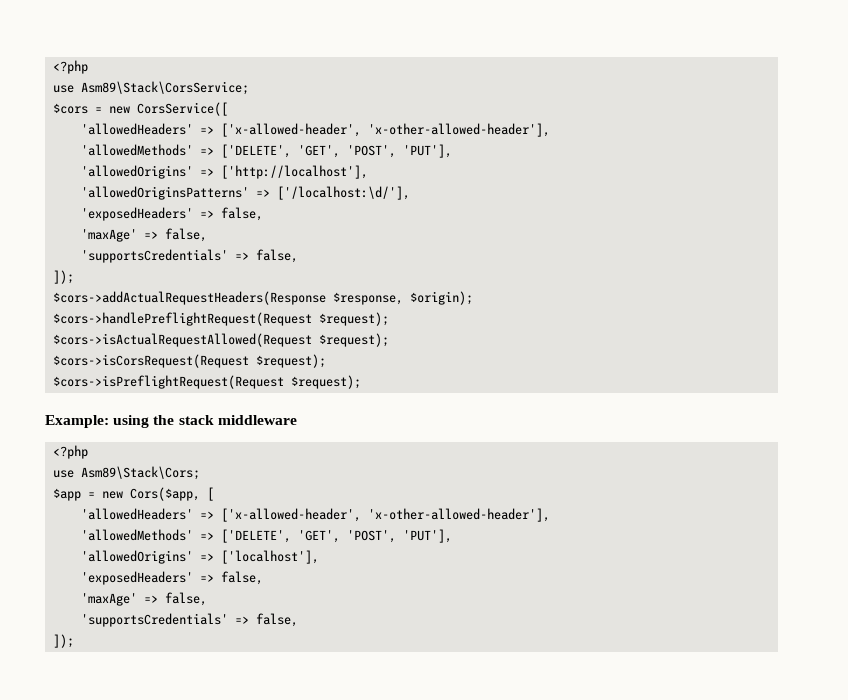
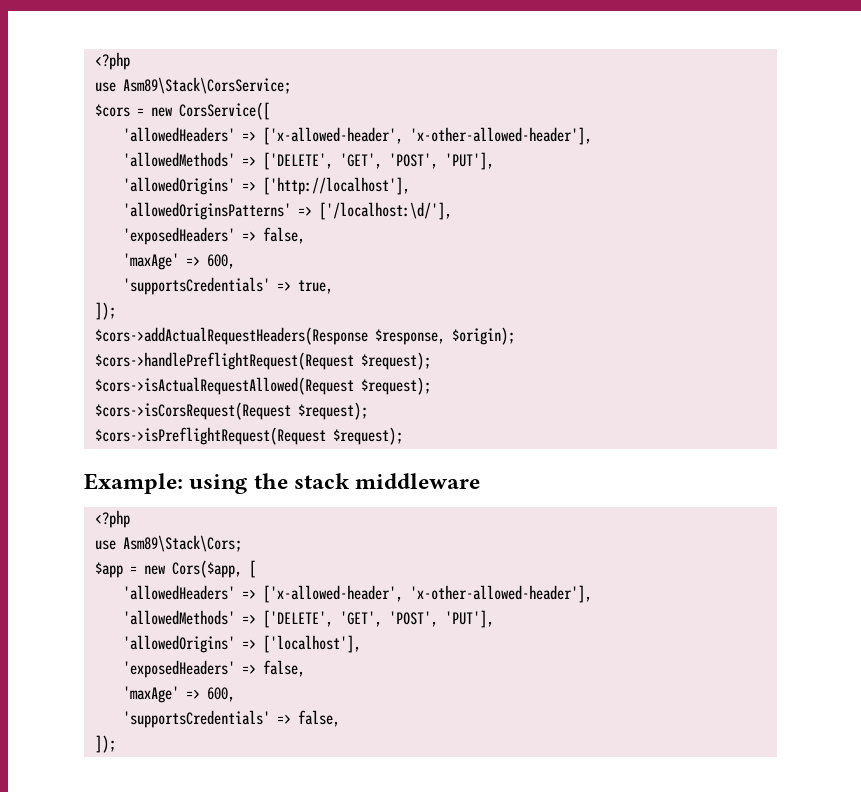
[165,228,208,242] [81,249,299,263] false, // 'supportsCredentials' => false, -> [206,254,235,269] [122,277,333,295] 600, // 'supportsCredentials' => true,
[165,592,208,606] false, -> [206,687,235,702] 600,

